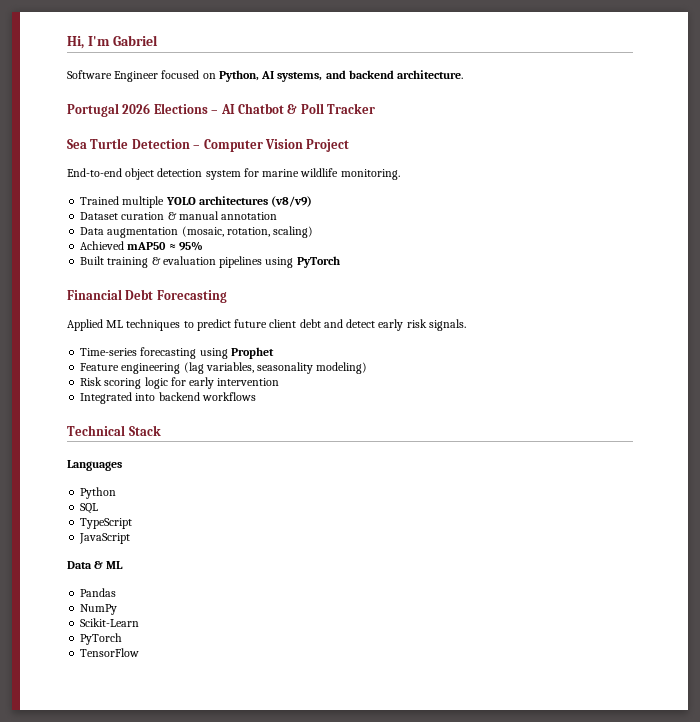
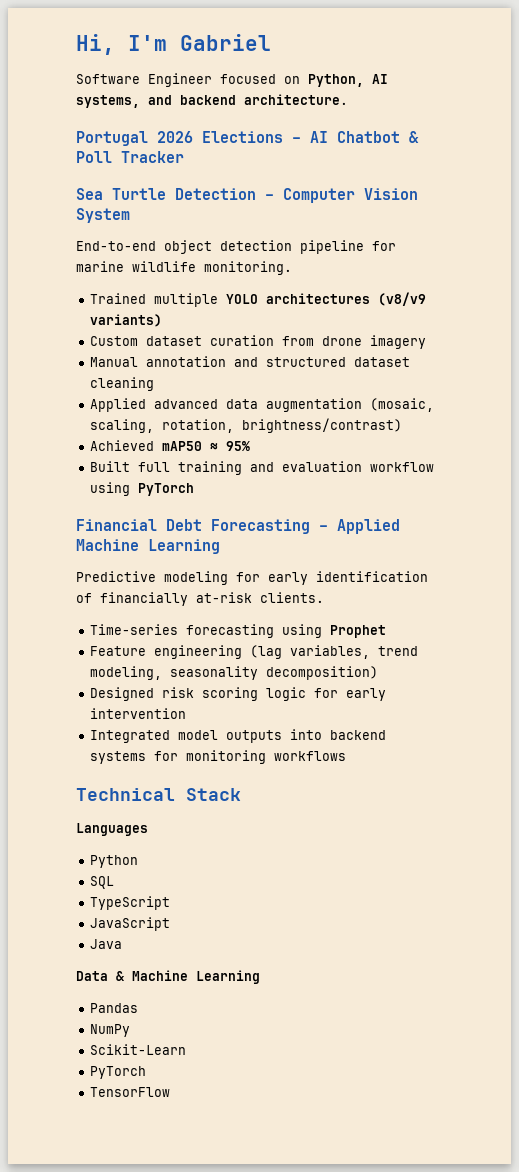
[306,139,350,152] Project -> [76,208,130,223] System
[205,170,241,180] system -> [300,240,364,254] pipeline
[271,196,313,207] [80,211,278,220] [80,226,314,238] (v8/v9) // Dataset curation & manual annotation // Data augmentation (mosaic, rotation, scaling) -> [378,292,427,306] [90,314,163,327] [90,335,427,349] [90,356,411,367] [90,377,155,391] [90,398,435,412] [90,418,403,433] (v8/v9 variants) // Custom dataset curation from drone imagery // Manual annotation and structured dataset cleaning // Applied advanced data augmentation (mosaic, scaling, rotation, brightness/contrast)
[107,256,263,268] training & evaluation pipelines -> [138,461,435,475] full training and evaluation workflow
[67,319,466,331] // Applied ML techniques to predict future client debt and detect early risk signals. -> [319,519,400,534] [76,539,220,554] [76,571,428,585] [76,592,324,606] – Applied Machine Learning // Predictive modeling for early identification of financially at-risk clients.
[257,362,368,374] [80,377,103,386] seasonality modeling) // Risk -> [378,646,419,656] [90,666,379,680] [90,687,195,701] trend modeling, seasonality decomposition) // Designed risk
[135,392,200,401] into backend -> [178,729,387,743] [90,750,267,764] model outputs into backend systems for monitoring
(131, 538) none -> [90,939,123,949] // Java
[106,561,124,569] ML -> [132,970,260,984] Machine Learning

